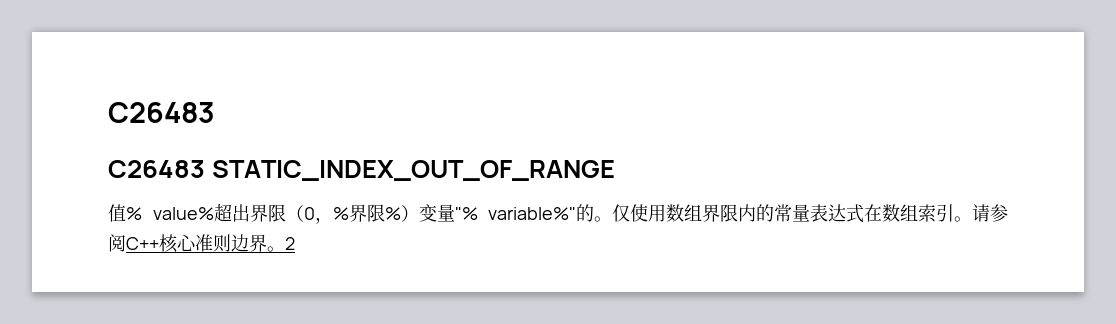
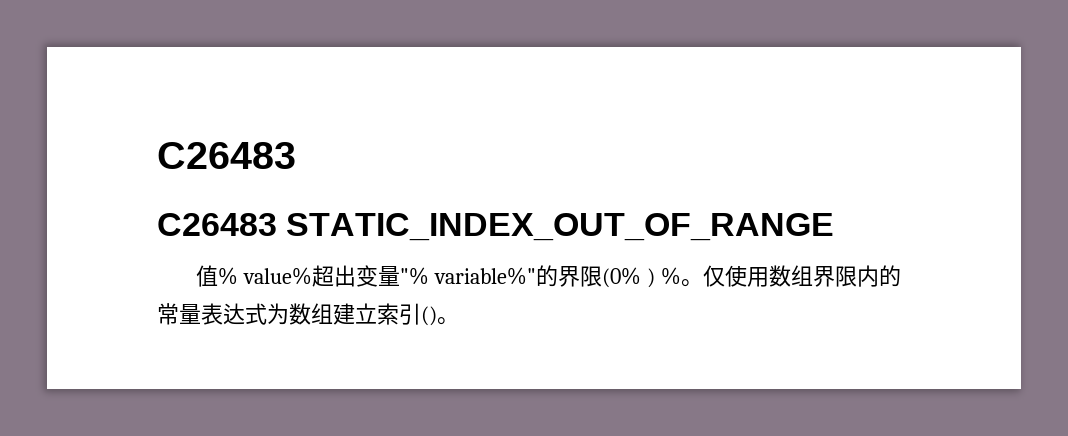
[249,204,594,224] 界限（0，%界限%）变量"% variable%"的 -> [356,265,682,288] 变量"% variable%"的界限(0% ) %
[864,204,1008,222] [108,234,295,253] 在数组索引。请参阅C++核心准则边界。2 -> [267,303,459,326] 为数组建立索引()。

